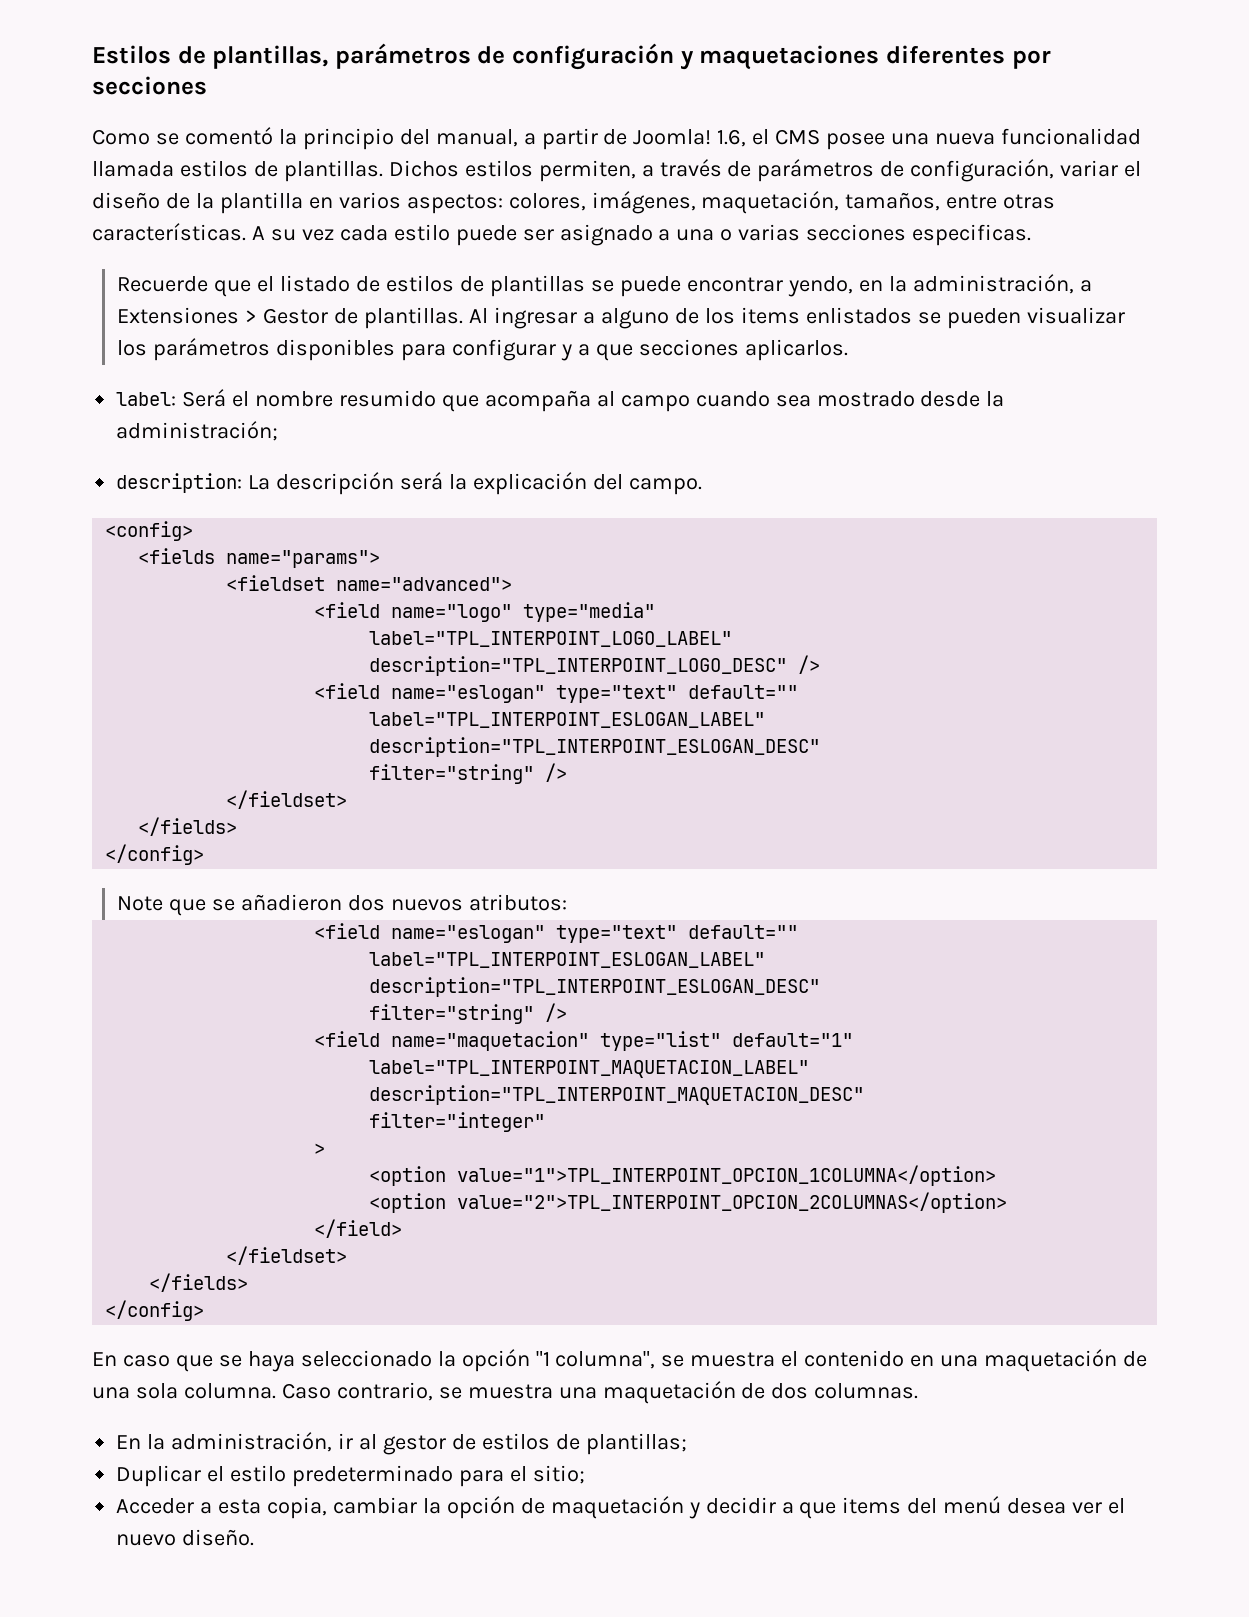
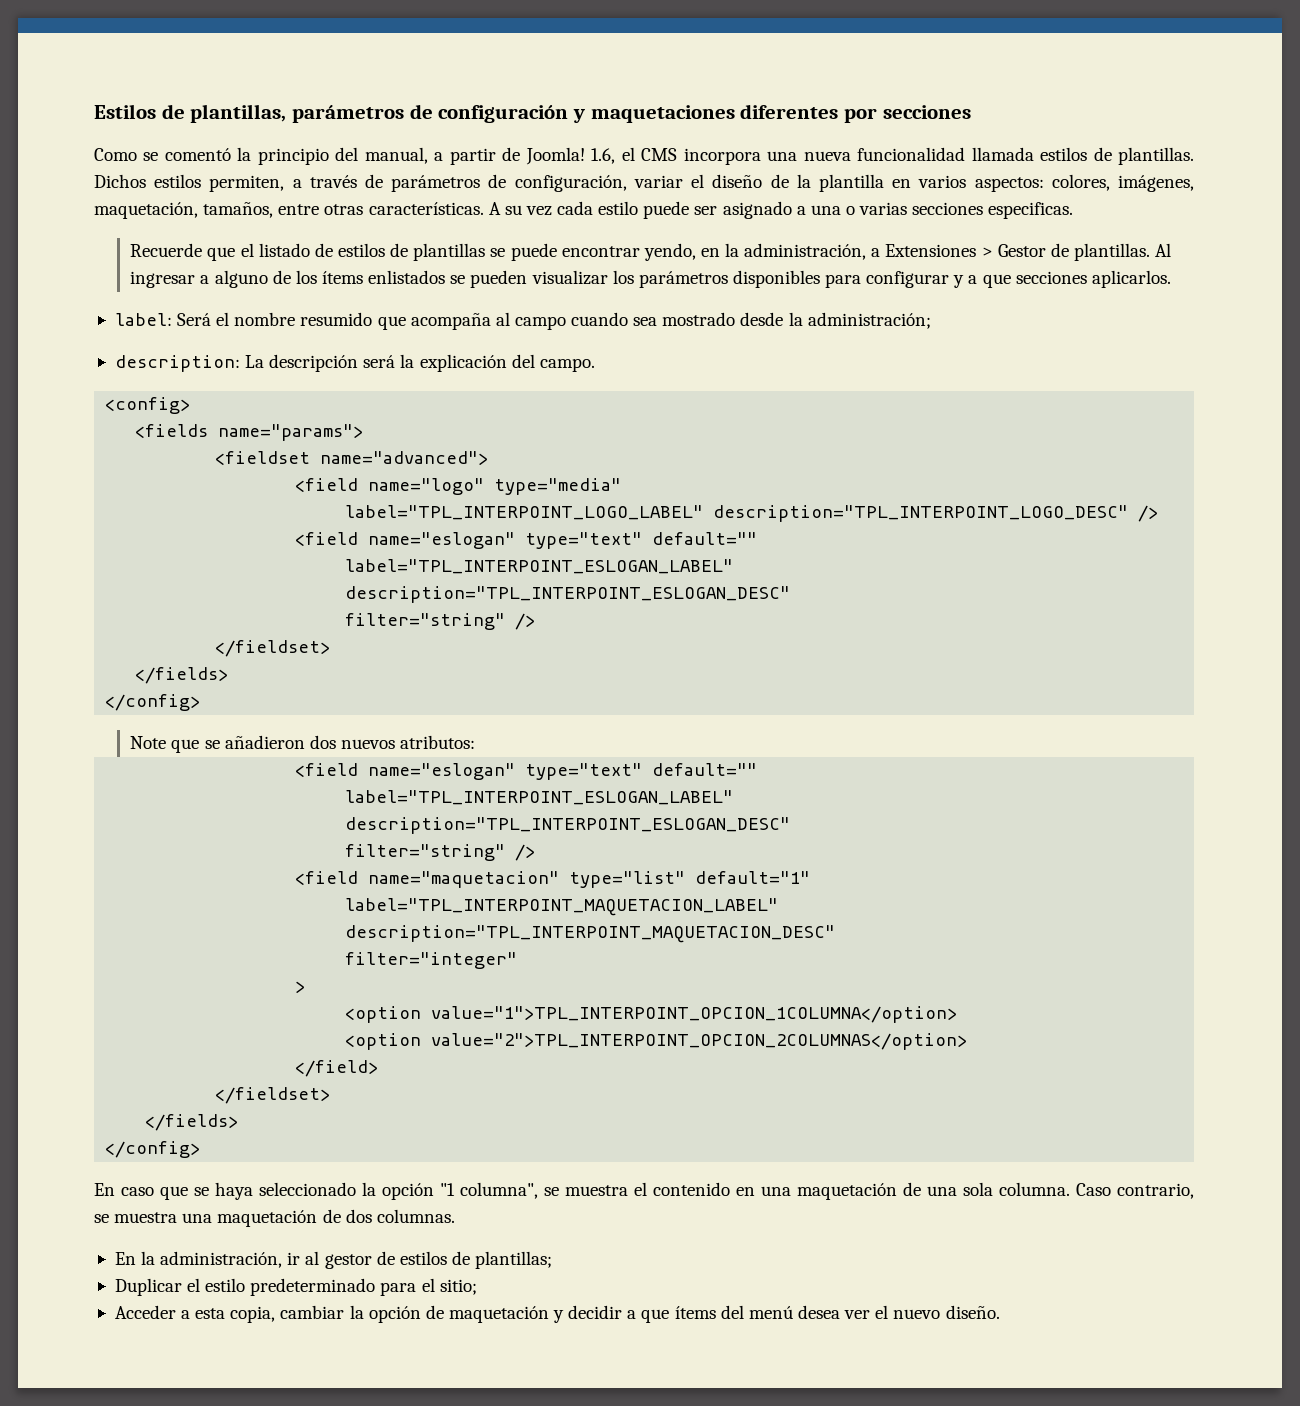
[826,133,886,150] posee -> [683,148,761,165] incorpora
[740,307,800,324] items -> [321,271,363,284] ítems
[842,1497,902,1514] items -> [674,1306,716,1319] ítems

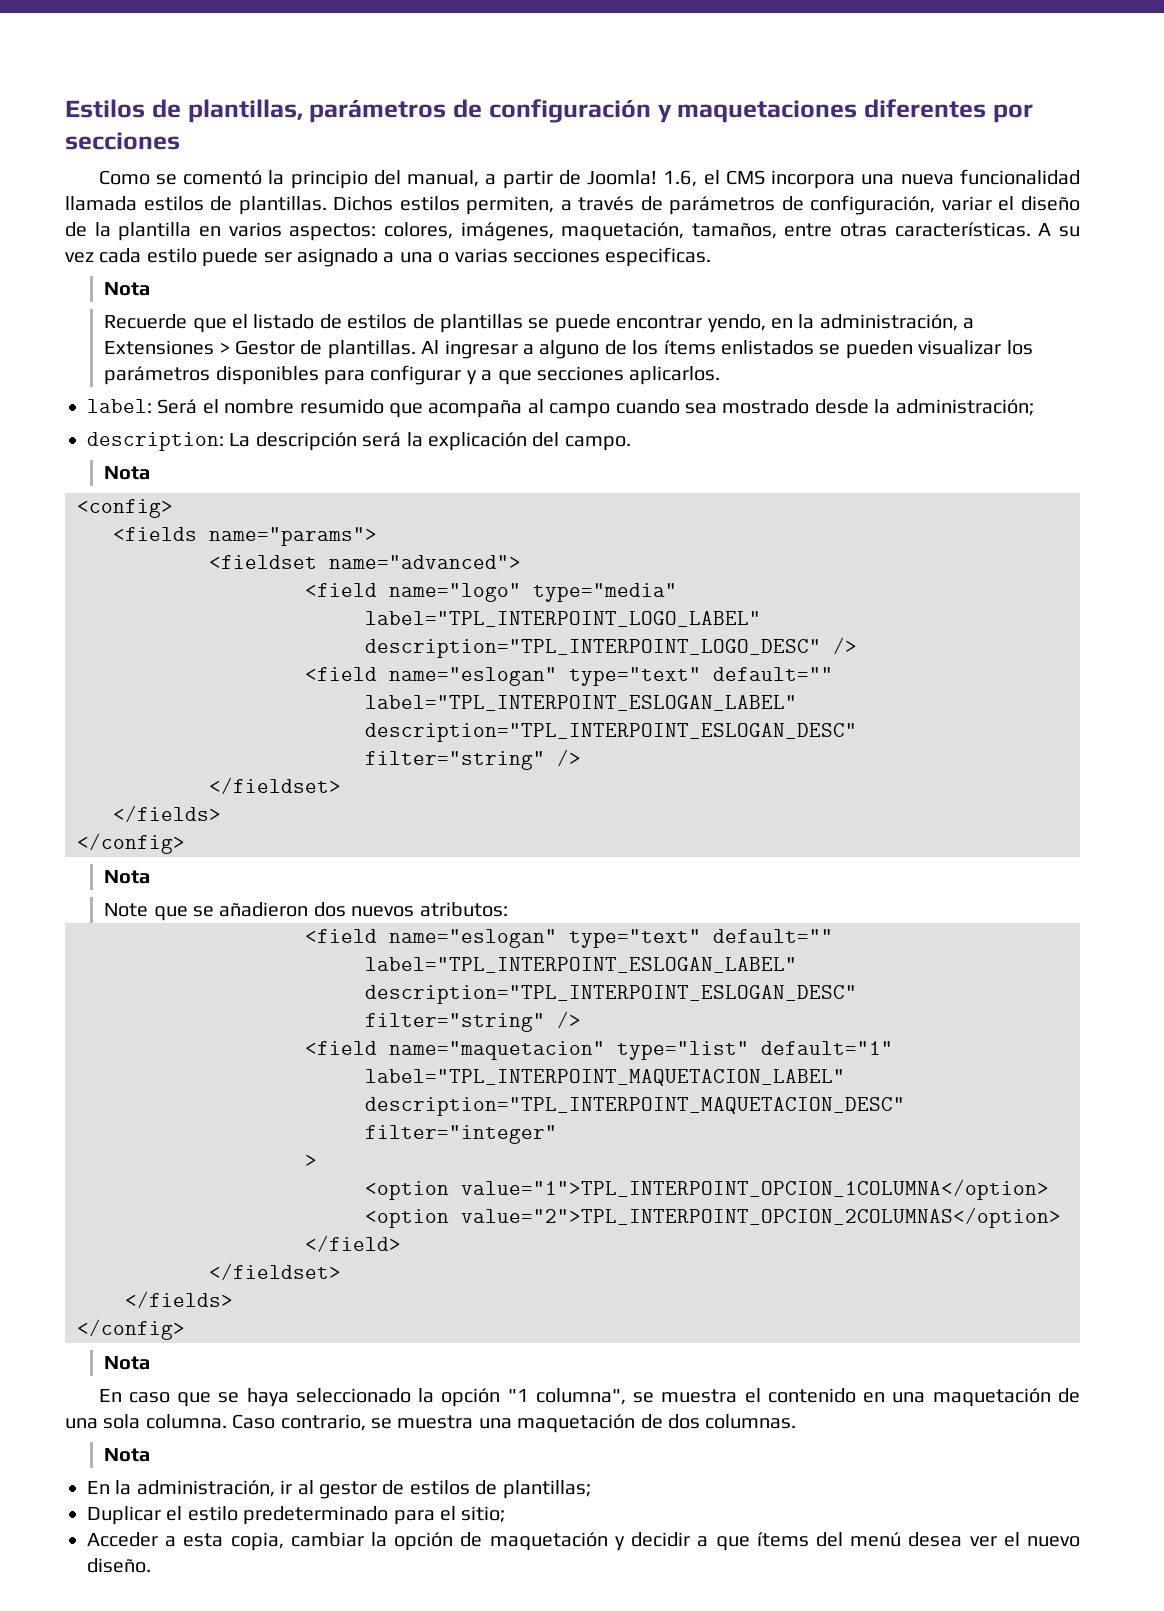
(1074, 210) none -> [104,282,151,296] // Nota
(595, 365) none -> [104,466,151,480] // Nota
(201, 702) none -> [104,870,151,884] // Nota
(201, 1149) none -> [104,1356,151,1370] // Nota
(455, 1216) none -> [104,1448,151,1462] // Nota

